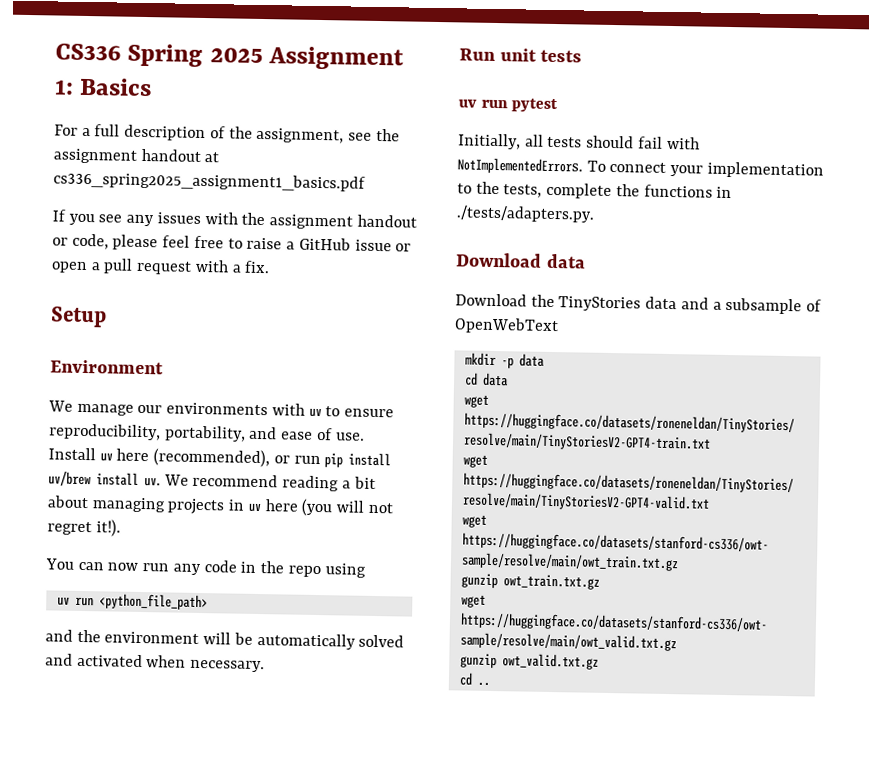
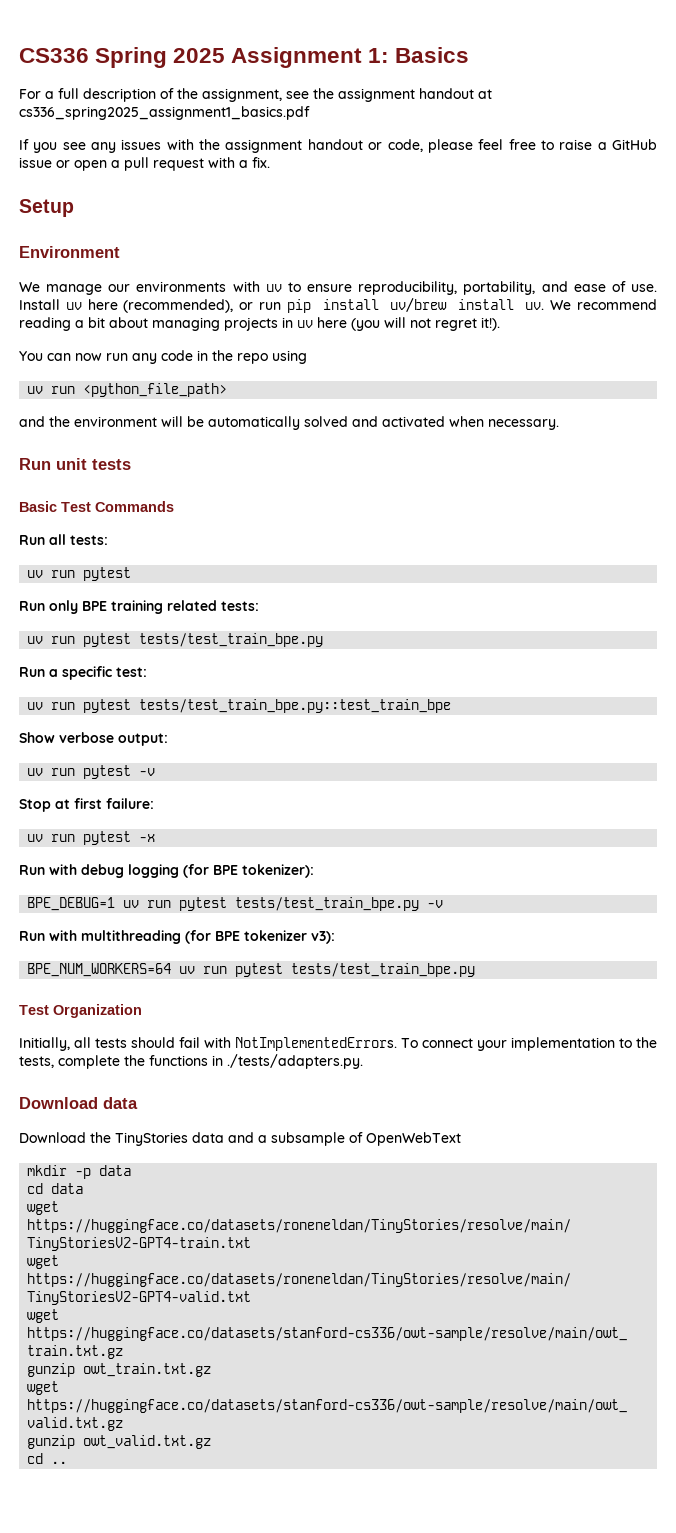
[458,98,559,113] uv run pytest -> [19,501,174,512] [19,534,108,545] [27,567,132,581] [19,600,259,614] [27,633,324,647] [19,666,147,680] [27,699,452,713] [19,732,168,746] [27,765,156,779] [19,798,154,812] [27,831,156,845] [19,864,314,878] [27,897,444,911] [19,930,335,944] [27,963,476,977] [19,1004,142,1018] Basic Test Commands // Run all tests: // uv run pytest // Run only BPE training related tests: // uv run pytest tests/test_train_bpe.py // Run a specific test: // uv run pytest tests/test_train_bpe.py::test_train_bpe // Show verbose output: // uv run pytest -v // Stop at first failure: // uv run pytest -x // Run with debug logging (for BPE tokenizer): // BPE_DEBUG=1 uv run pytest tests/test_train_bpe.py -v // Run with multithreading (for BPE tokenizer v3): // BPE_NUM_WORKERS=64 uv run pytest tests/test_train_bpe.py // Test Organization

